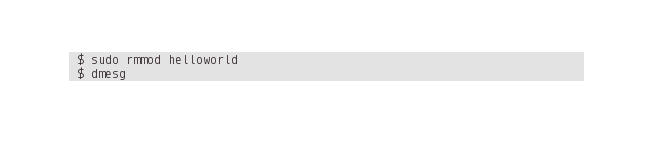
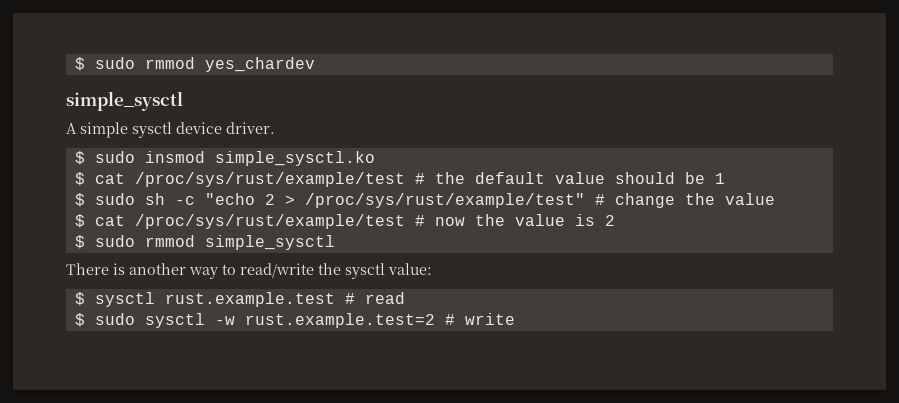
[77,53,239,65] [77,67,127,80] $ sudo rmmod helloworld // $ dmesg -> [74,57,315,72] [66,91,183,111] [66,122,275,138] [74,151,375,166] [74,172,725,187] [74,193,775,208] [74,214,615,229] [74,235,335,250] [66,263,432,279] [74,292,405,307] [74,313,515,328] $ sudo rmmod yes_chardev // simple_sysctl // A simple sysctl device driver. // $ sudo insmod simple_sysctl.ko // $ cat /proc/sys/rust/example/test # the default value should be 1 // $ sudo sh -c "echo 2 > /proc/sys/rust/example/test" # change the value // $ cat /proc/sys/rust/example/test # now the value is 2 // $ sudo rmmod simple_sysctl // There is another way to read/write the sysctl value: // $ sysctl rust.example.test # read // $ sudo sysctl -w rust.example.test=2 # write

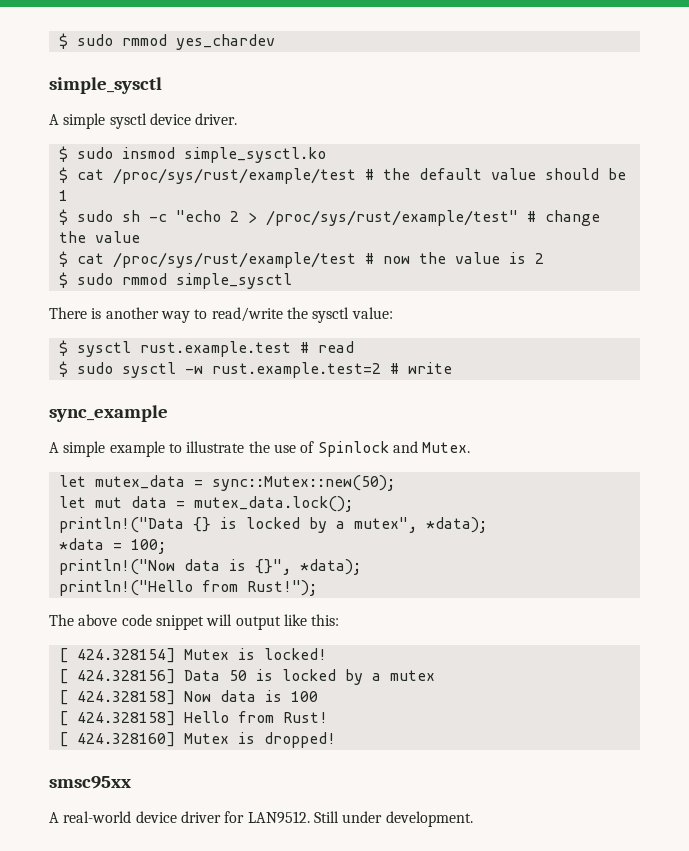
(515, 319) none -> [49,405,168,422] [49,441,471,457] [58,475,395,491] [58,496,353,512] [58,517,487,533] [58,538,166,554] [58,559,361,575] [58,580,317,596] [49,614,340,630] [58,648,327,663] [58,669,435,685] [58,690,318,705] [58,711,328,726] [58,732,336,748] [49,776,131,789] [49,811,473,827] // sync_example // A simple example to illustrate the use of Spinlock and Mutex. // let mutex_data = sync::Mutex::new(50); // let mut data = mutex_data.lock(); // println!("Data {} is locked by a mutex", *data); // *data = 100; // println!("Now data is {}", *data); // println!("Hello from Rust!"); // The above code snippet will output like this: // [ 424.328154] Mutex is locked! // [ 424.328156] Data 50 is locked by a mutex // [ 424.328158] Now data is 100 // [ 424.328158] Hello from Rust! // [ 424.328160] Mutex is dropped! // smsc95xx // A real-world device driver for LAN9512. Still under development.

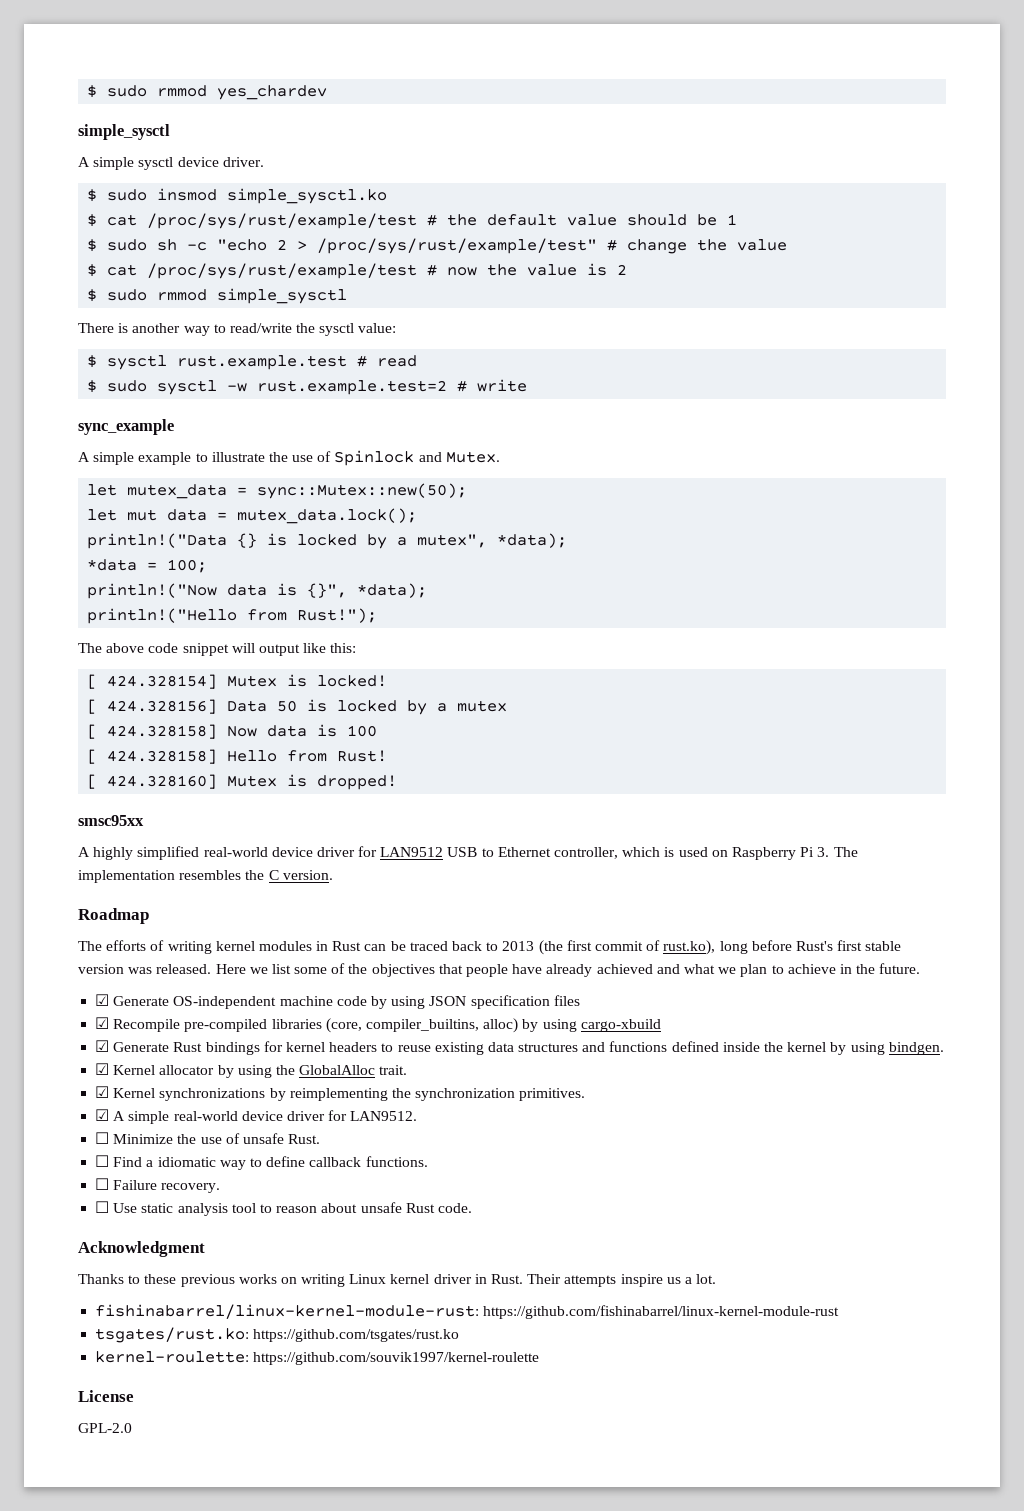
(59, 817) none -> [93,846,858,860] [78,870,333,883] [78,908,149,924] [78,940,902,955] [78,963,921,977] [95,994,580,1009] [95,1017,661,1033] [95,1040,944,1055] [95,1063,408,1078] [95,1086,586,1101] [95,1109,170,1124] highly simplified real-world device driver for LAN9512 USB to Ethernet controller, which is used on Raspberry Pi 3. The implementation resembles the C version. // Roadmap // The efforts of writing kernel modules in Rust can be traced back to 2013 (the first commit of rust.ko), long before Rust's first stable version was released. Here we list some of the objectives that people have already achieved and what we plan to achieve in the future. // ☑ Generate OS-independent machine code by using JSON specification files // ☑ Recompile pre-compiled libraries (core, compiler_builtins, alloc) by using cargo-xbuild // ☑ Generate Rust bindings for kernel headers to reuse existing data structures and functions defined inside the kernel by using bindgen. // ☑ Kernel allocator by using the GlobalAlloc trait. // ☑ Kernel synchronizations by reimplementing the synchronization primitives. // ☑ A simple
[313,811,473,827] Still under development. -> [95,1132,321,1144] [95,1155,428,1170] [95,1178,221,1193] [95,1201,472,1216] [78,1241,205,1257] [78,1274,717,1287] [95,1304,840,1319] [95,1327,460,1343] [95,1351,540,1365] [78,1390,134,1402] [78,1423,132,1433] // ☐ Minimize the use of unsafe Rust. // ☐ Find a idiomatic way to define callback functions. // ☐ Failure recovery. // ☐ Use static analysis tool to reason about unsafe Rust code. // Acknowledgment // Thanks to these previous works on writing Linux kernel driver in Rust. Their attempts inspire us a lot. // fishinabarrel/linux-kernel-module-rust: https://github.com/fishinabarrel/linux-kernel-module-rust // tsgates/rust.ko: https://github.com/tsgates/rust.ko // kernel-roulette: https://github.com/souvik1997/kernel-roulette // License // GPL-2.0

